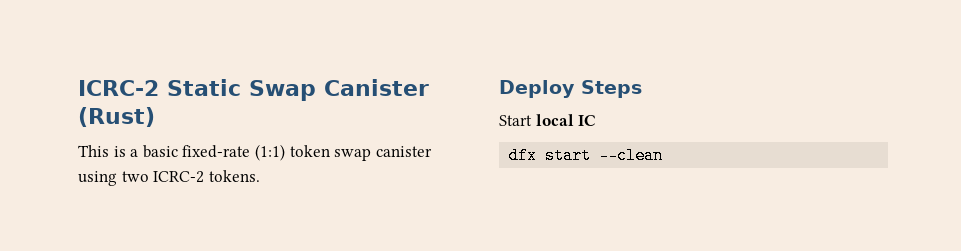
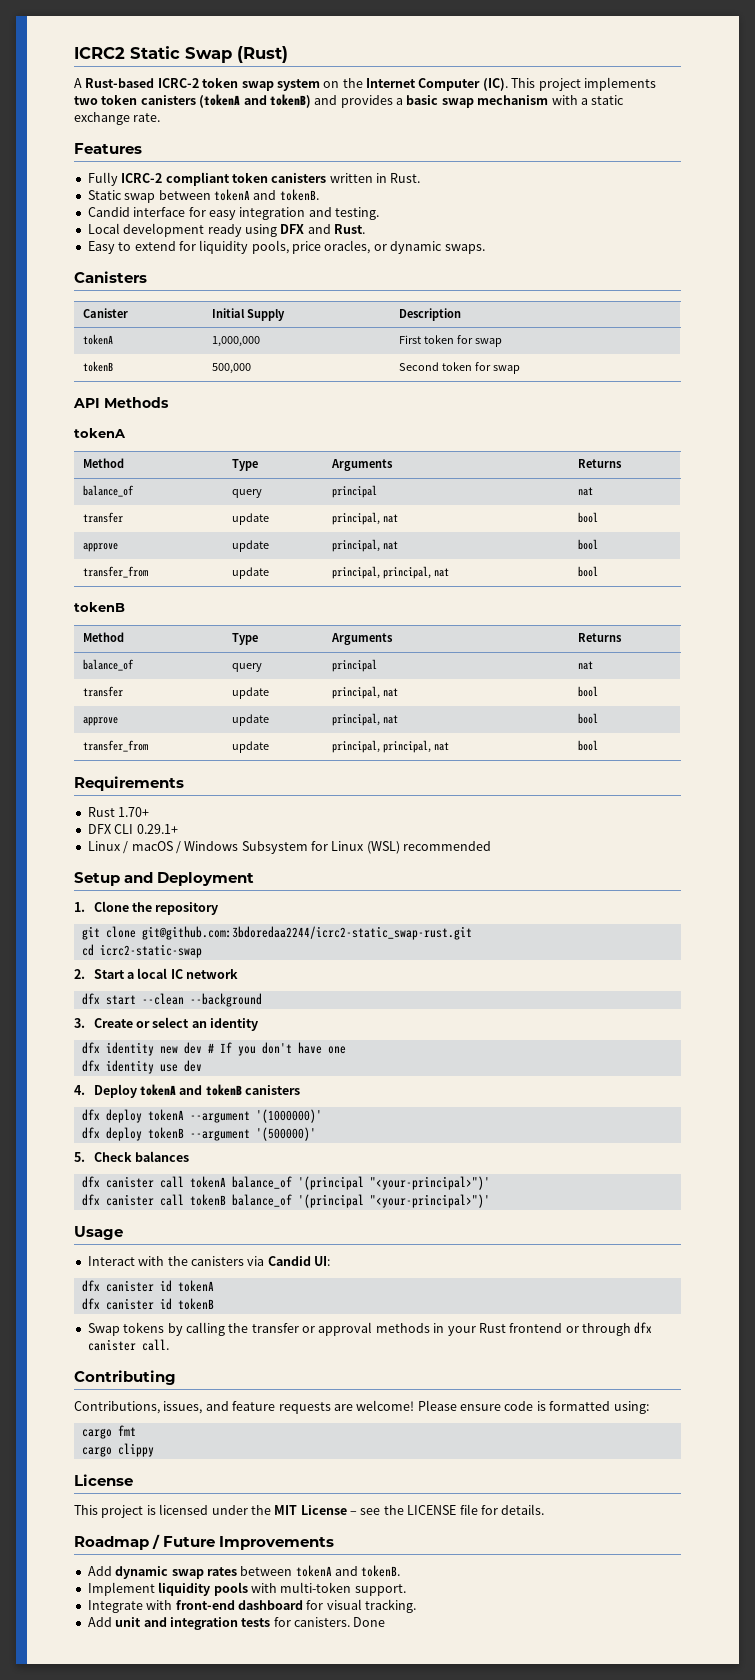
[78,80,159,96] ICRC-2 -> [74,47,125,59] ICRC2
[324,79,429,96] Canister -> (232, 55) none
[78,144,432,161] [78,170,260,186] [499,80,642,98] [499,115,532,126] This is a basic fixed-rate (1:1) token swap canister using two ICRC-2 tokens. // Deploy Steps // Start -> [74,77,656,91] [74,94,625,108] [74,112,161,125] [74,143,142,154] [87,172,421,186] [87,189,319,203] [87,207,379,220] [87,223,365,237] [87,240,485,254] [74,271,147,283] [82,308,128,318] [211,308,285,321] [398,308,461,321] [82,334,113,345] [211,336,260,347] [398,335,502,347] [82,361,113,372] [211,363,251,374] [398,362,520,374] [73,397,169,408] [74,428,126,438] [82,458,124,468] [231,459,258,471] [330,459,393,471] [577,459,622,468] [82,485,134,497] [231,489,262,498] [331,485,377,498] [577,487,593,496] [82,512,123,523] [231,513,269,525] [331,512,398,525] [577,512,598,523] [82,543,118,552] [231,540,269,552] [331,539,398,552] [577,539,598,550] [82,566,148,578] [231,567,269,579] [331,566,449,579] [577,566,598,577] [74,602,125,612] [82,632,124,642] [231,633,258,645] [330,633,393,645] [577,633,622,642] [82,659,134,671] [231,663,262,672] [331,659,377,672] [577,661,593,670] [82,686,123,697] [231,687,269,699] [331,686,398,699] [577,686,598,697] [82,717,118,726] [231,714,269,726] [331,713,398,726] [577,713,598,724] [82,740,148,752] [231,741,269,753] [331,740,449,753] [577,740,598,751] [74,776,184,791] [87,807,150,817] [87,824,178,834] [87,841,492,854] [74,872,255,886] [74,901,219,915] [81,926,472,940] [81,944,202,958] [74,969,135,979] A Rust-based ICRC-2 token swap system on the Internet Computer (IC). This project implements two token canisters (tokenA and tokenB) and provides a basic swap mechanism with a static exchange rate. // Features // Fully ICRC-2 compliant token canisters written in Rust. // Static swap between tokenA and tokenB. // Candid interface for easy integration and testing. // Local development ready using DFX and Rust. // Easy to extend for liquidity pools, price oracles, or dynamic swaps. // Canisters // Canister | Initial Supply | Description // tokenA | 1,000,000 | First token for swap // tokenB | 500,000 | Second token for swap // API Methods // tokenA // Method | Type | Arguments | Returns // balance_of | query | principal | nat // transfer | update | principal, nat | bool // approve | update | principal, nat | bool // transfer_from | update | principal, principal, nat | bool // tokenB // Method | Type | Arguments | Returns // balance_of | query | principal | nat // transfer | update | principal, nat | bool // approve | update | principal, nat | bool // transfer_from | update | principal, principal, nat | bool // Requirements // Rust 1.70+ // DFX CLI 0.29.1+ // Linux / macOS / Windows Subsystem for Linux (WSL) recommended // Setup and Deployment // 1. Clone the repository // git clone git@github.com:3bdoredaa2244/icrc2-static_swap-rust.git // cd icrc2-static-swap // 2. Start a
(597, 120) none -> [186,969,239,979] network
(664, 155) none -> [189,993,262,1007] [74,1017,259,1031] [81,1042,346,1056] [81,1060,202,1074] [74,1084,301,1098] [81,1109,322,1123] [81,1127,316,1141] [74,1151,190,1162] [81,1176,490,1190] [81,1194,490,1208] [74,1226,123,1240] [87,1256,330,1266] [81,1280,214,1292] [81,1298,214,1310] [87,1322,653,1336] [87,1339,169,1351] [74,1370,176,1385] [74,1400,649,1414] [81,1425,136,1439] [81,1443,154,1457] [74,1474,133,1486] [74,1504,545,1518] [74,1534,335,1550] [87,1565,401,1579] [87,1582,406,1596] [87,1599,416,1613] [87,1617,386,1630] --background // 3. Create or select an identity // dfx identity new dev # If you don't have one // dfx identity use dev // 4. Deploy tokenA and tokenB canisters // dfx deploy tokenA --argument '(1000000)' // dfx deploy tokenB --argument '(500000)' // 5. Check balances // dfx canister call tokenA balance_of '(principal "<your-principal>")' // dfx canister call tokenB balance_of '(principal "<your-principal>")' // Usage // Interact with the canisters via Candid UI: // dfx canister id tokenA // dfx canister id tokenB // Swap tokens by calling the transfer or approval methods in your Rust frontend or through dfx canister call. // Contributing // Contributions, issues, and feature requests are welcome! Please ensure code is formatted using: // cargo fmt // cargo clippy // License // This project is licensed under the MIT License – see the LICENSE file for details. // Roadmap / Future Improvements // Add dynamic swap rates between tokenA and tokenB. // Implement liquidity pools with multi-token support. // Integrate with front-end dashboard for visual tracking. // Add unit and integration tests for canisters. Done

